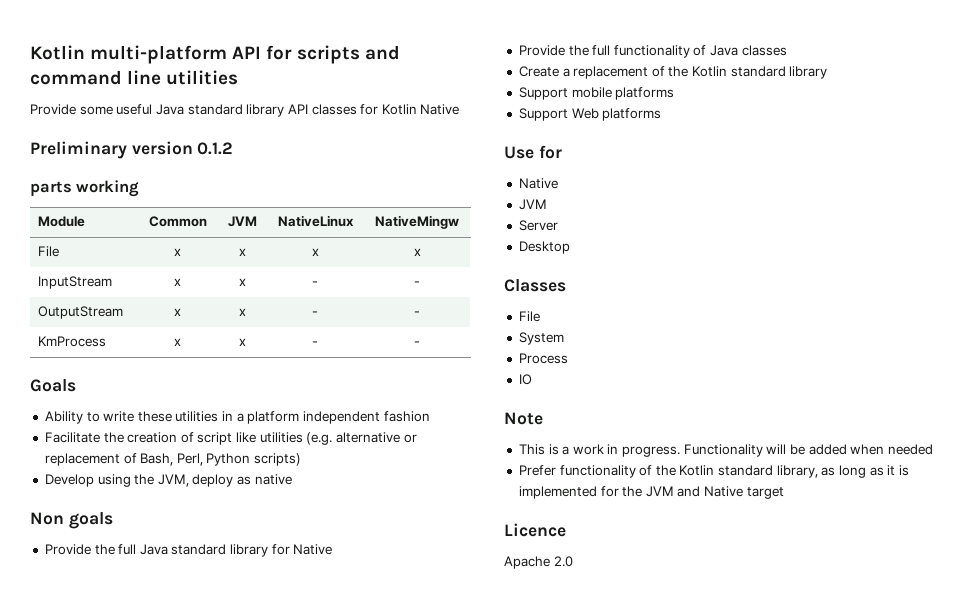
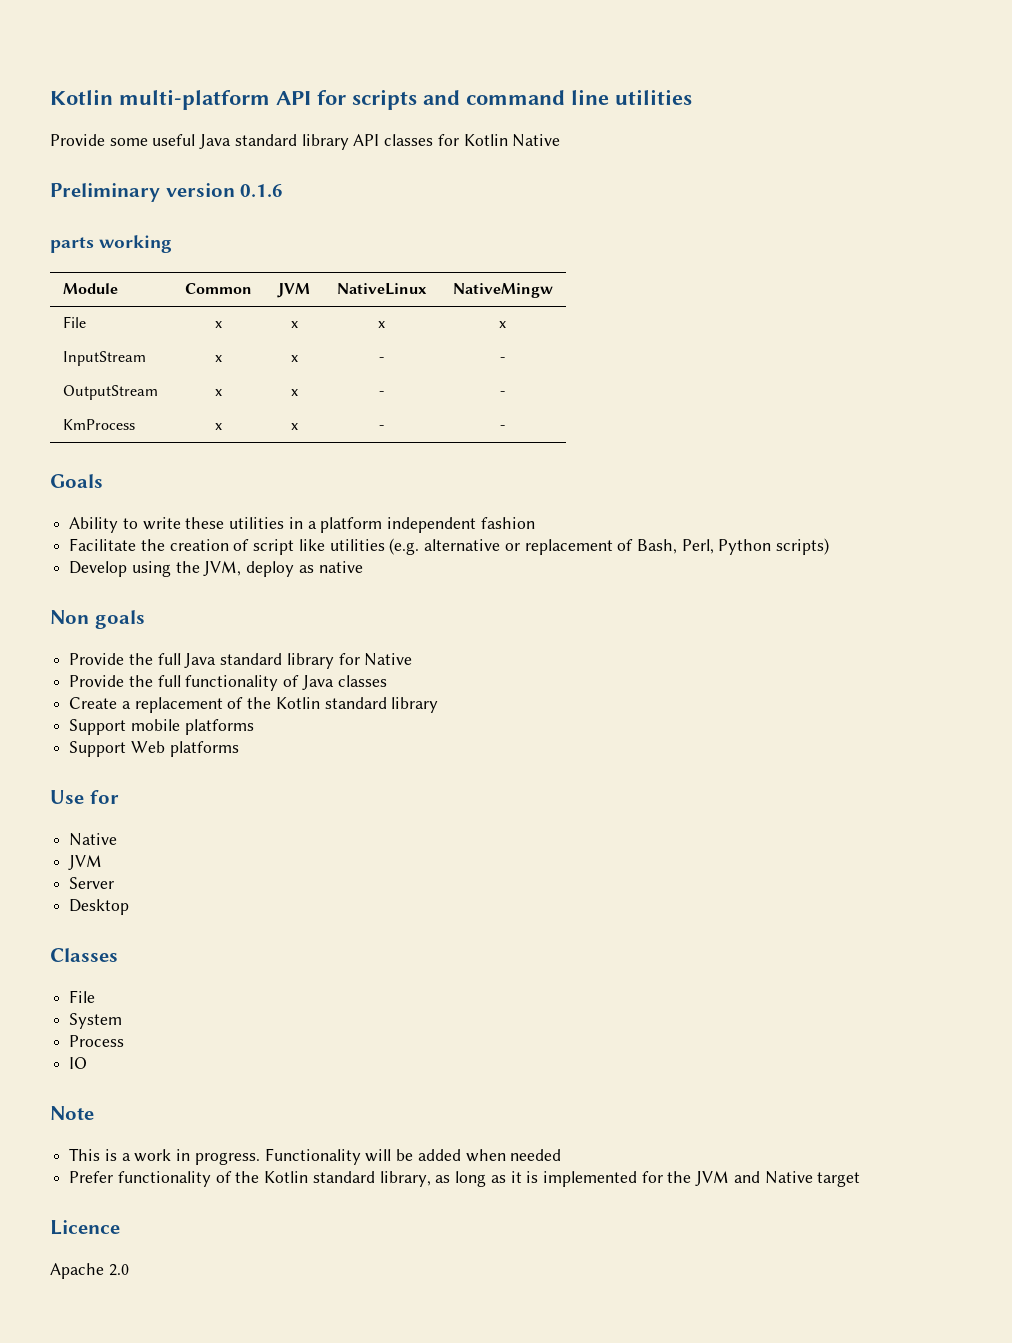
[197,142,234,155] 0.1.2 -> [240,184,284,197] 0.1.6

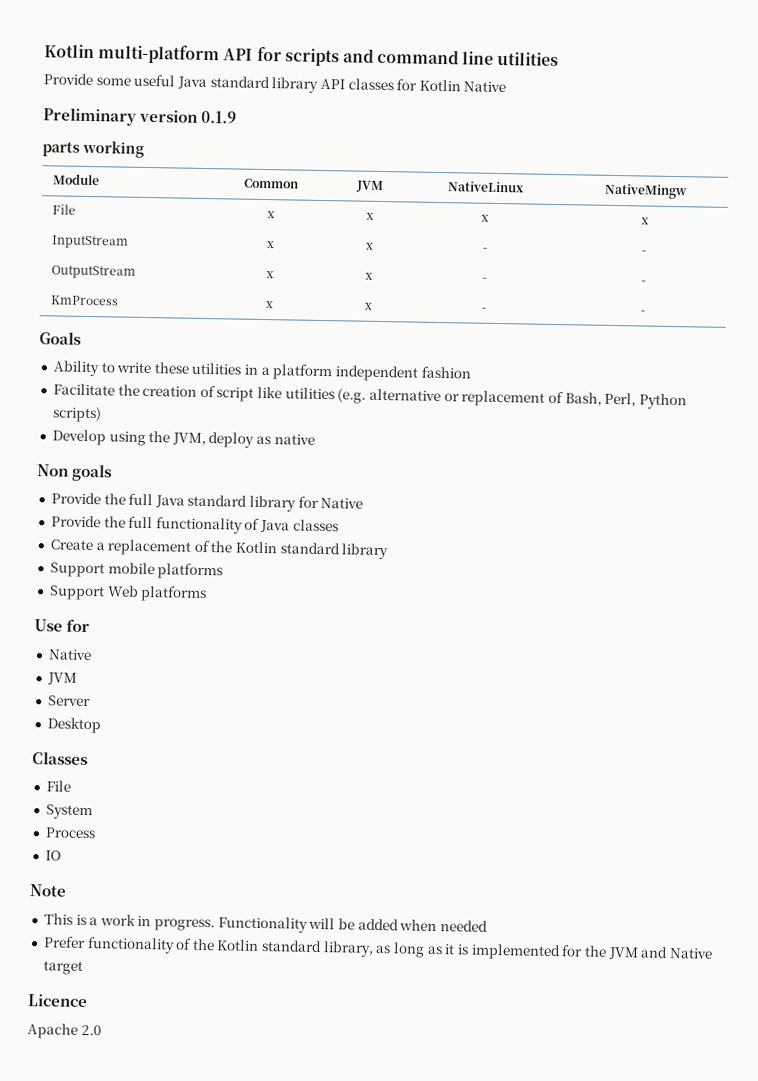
[240,184,284,197] 0.1.6 -> [201,110,238,124] 0.1.9

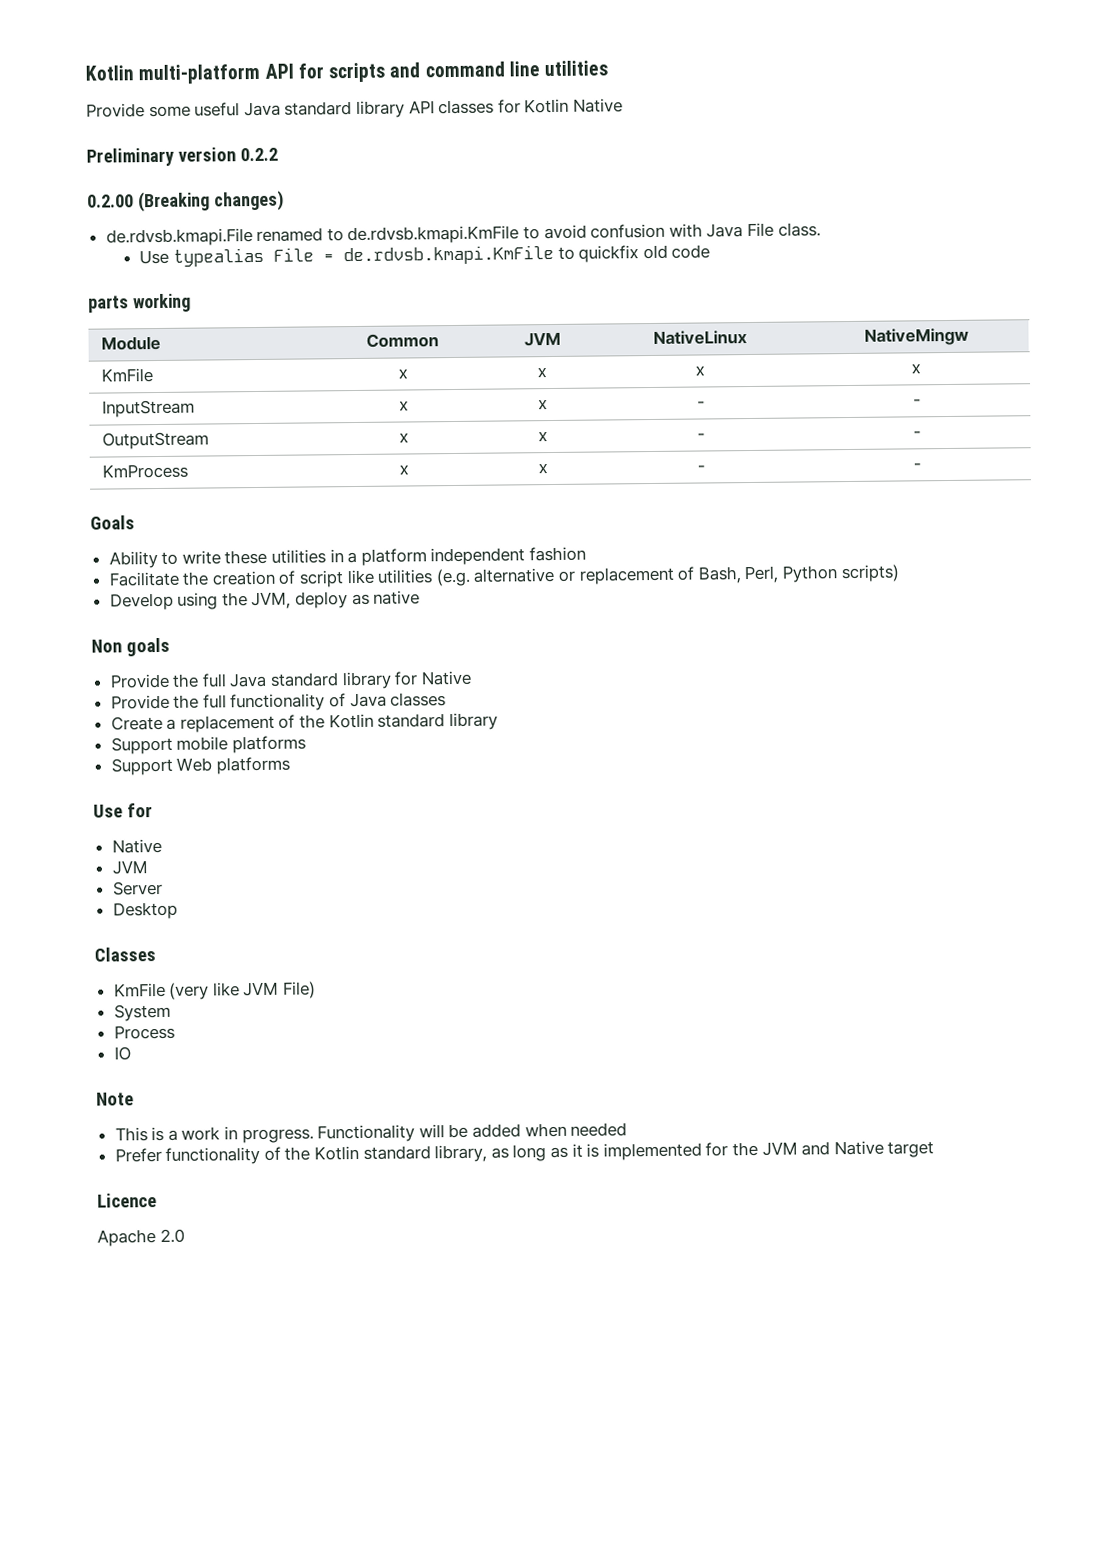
[201,110,238,124] 0.1.9 -> [239,147,278,162] [87,190,284,213] [105,222,821,247] [139,244,711,267] 0.2.2 // 0.2.00 (Breaking changes) // de.rdvsb.kmapi.File renamed to de.rdvsb.kmapi.KmFile to avoid confusion with Java File class. // Use typealias File = de.rdvsb.kmapi.KmFile to quickfix old code
[51,204,76,215] File -> [100,368,153,383] KmFile
[45,780,71,792] File -> [113,981,317,1000] KmFile (very like JVM File)

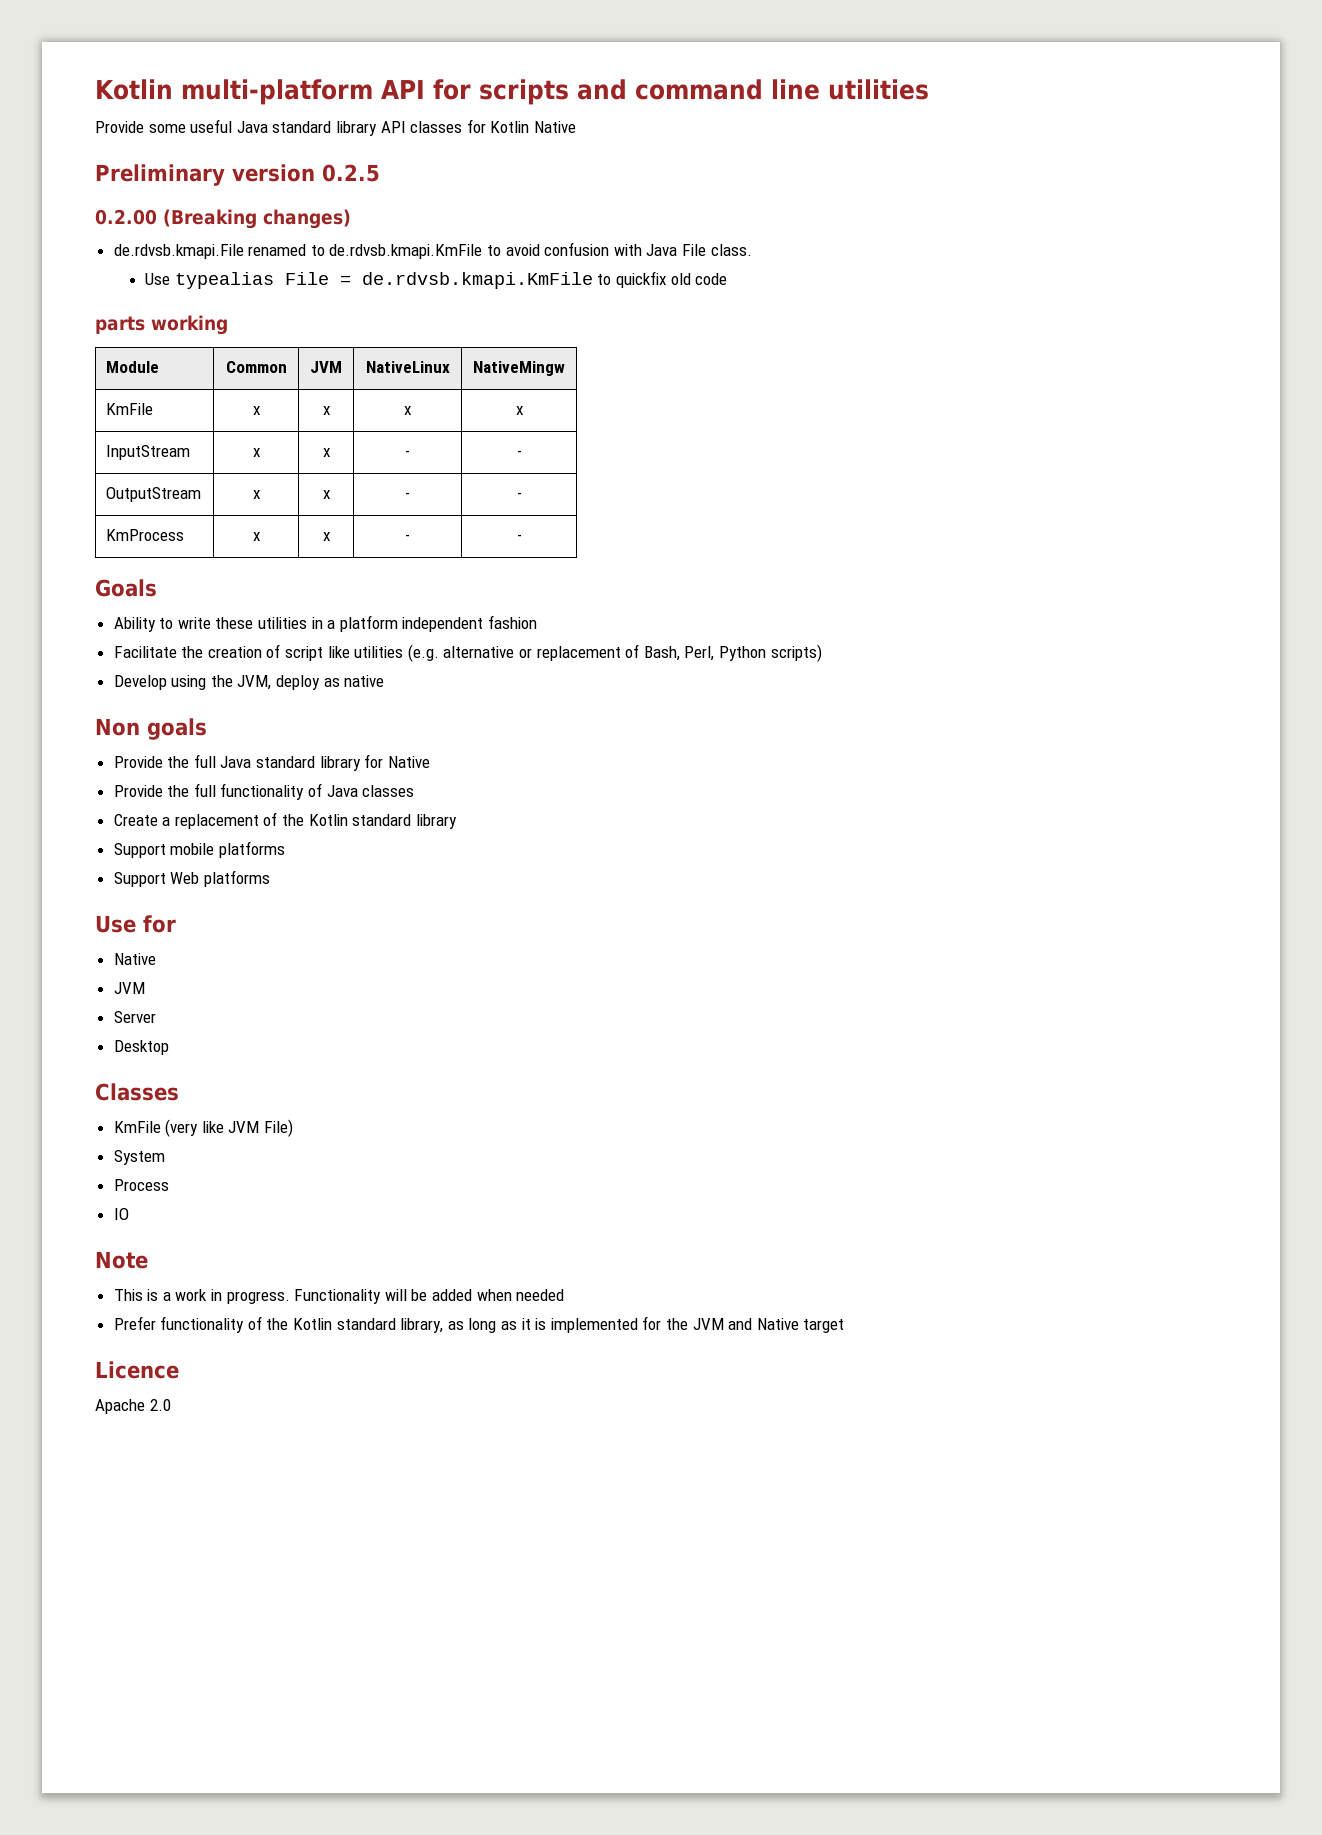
[239,147,278,162] 0.2.2 -> [322,164,380,182] 0.2.5

